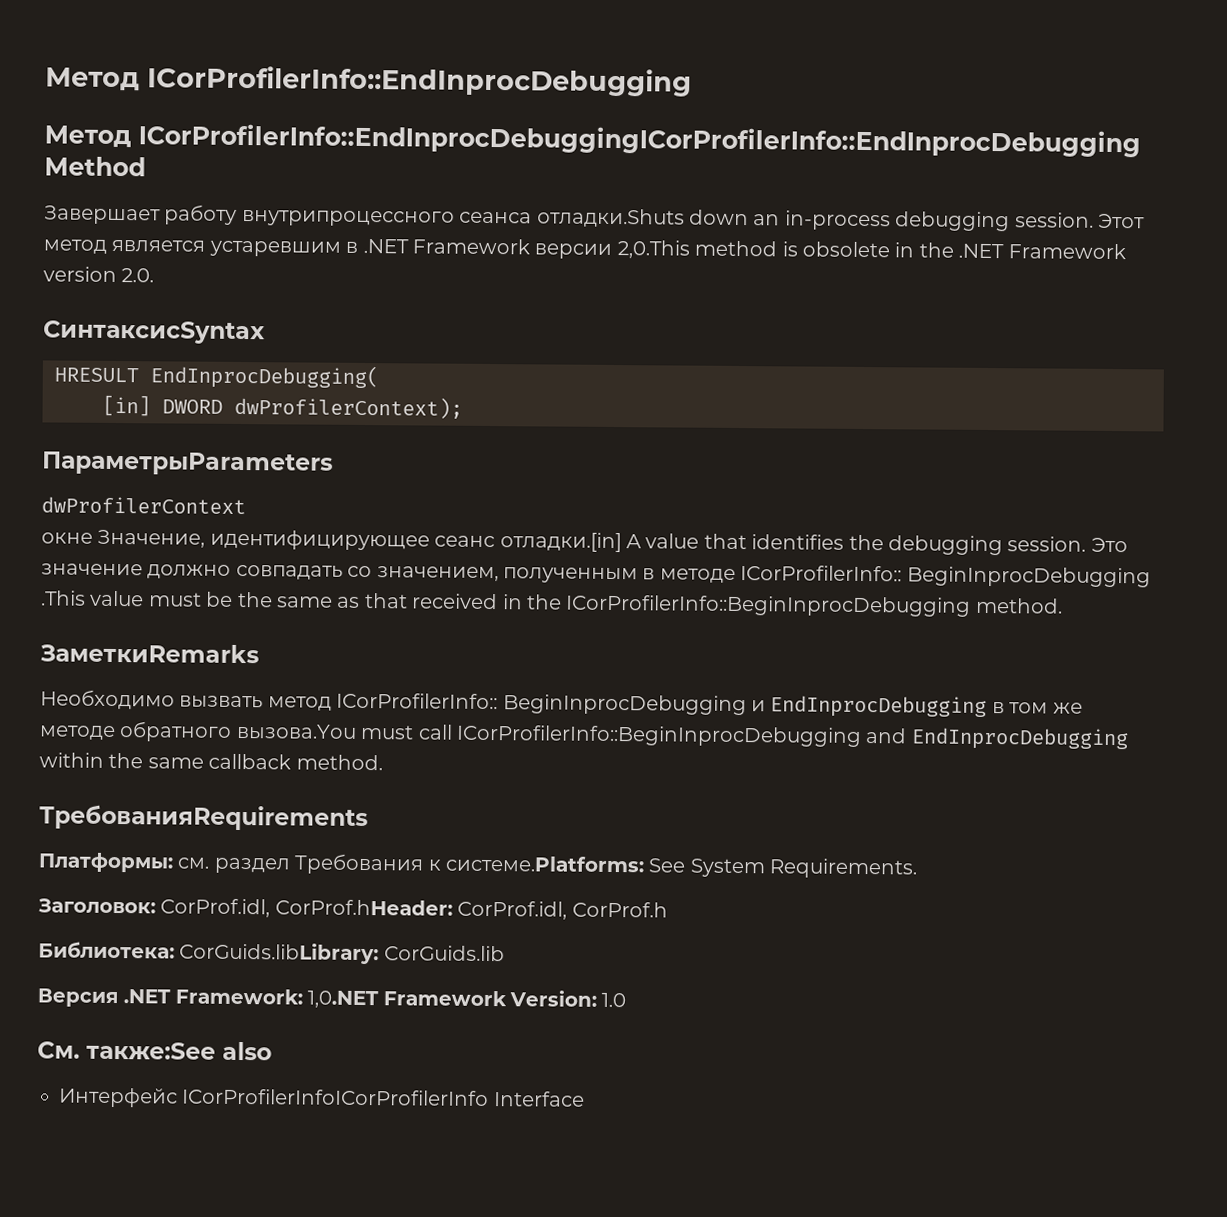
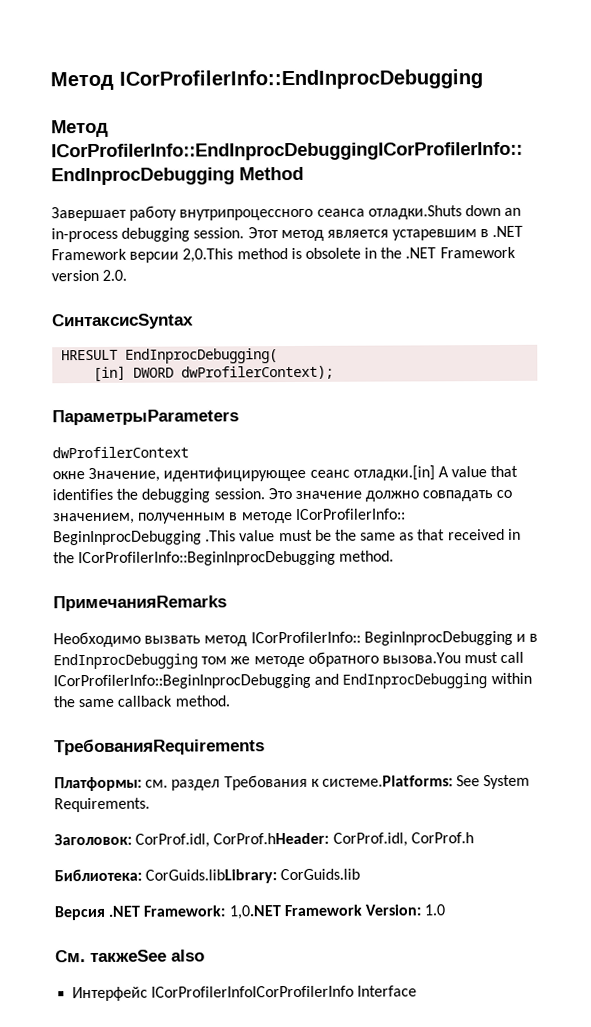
[40,643,259,664] ЗаметкиRemarks -> [53,595,227,612] ПримечанияRemarks
[770,695,1005,719] EndInprocDebugging в -> [529,633,539,642] [53,653,198,670] в EndInprocDebugging
[86,1041,216,1060] также:See -> [90,949,167,963] такжеSee

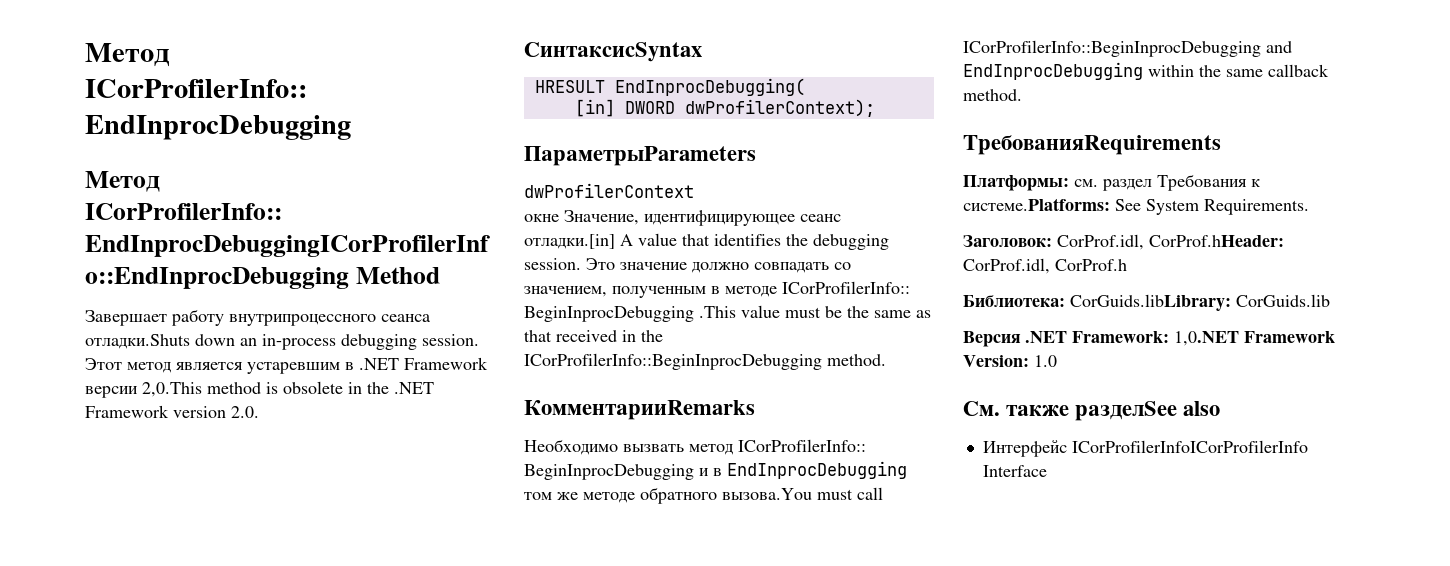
[53,595,227,612] ПримечанияRemarks -> [524,400,755,420] КомментарииRemarks
[90,949,167,963] такжеSee -> [1006,401,1178,421] также разделSee

